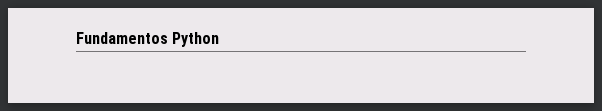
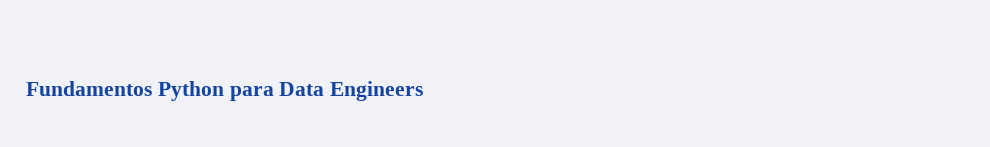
(220, 39) none -> [229,81,424,101] para Data Engineers

